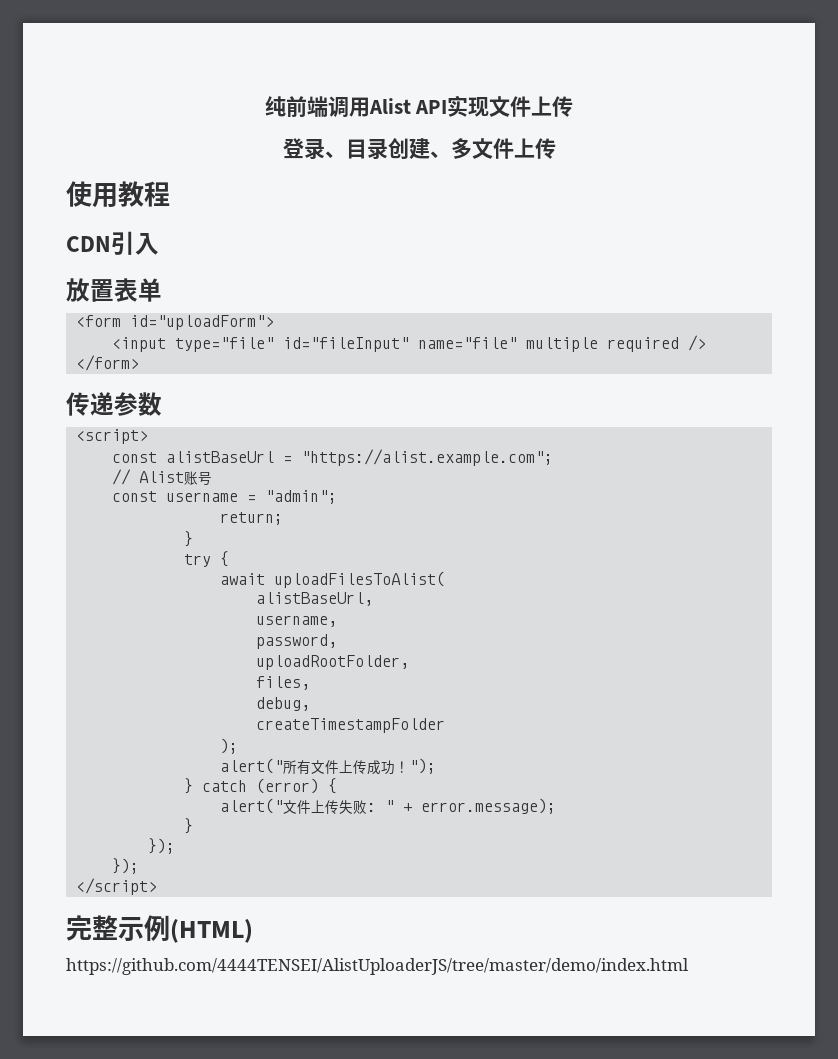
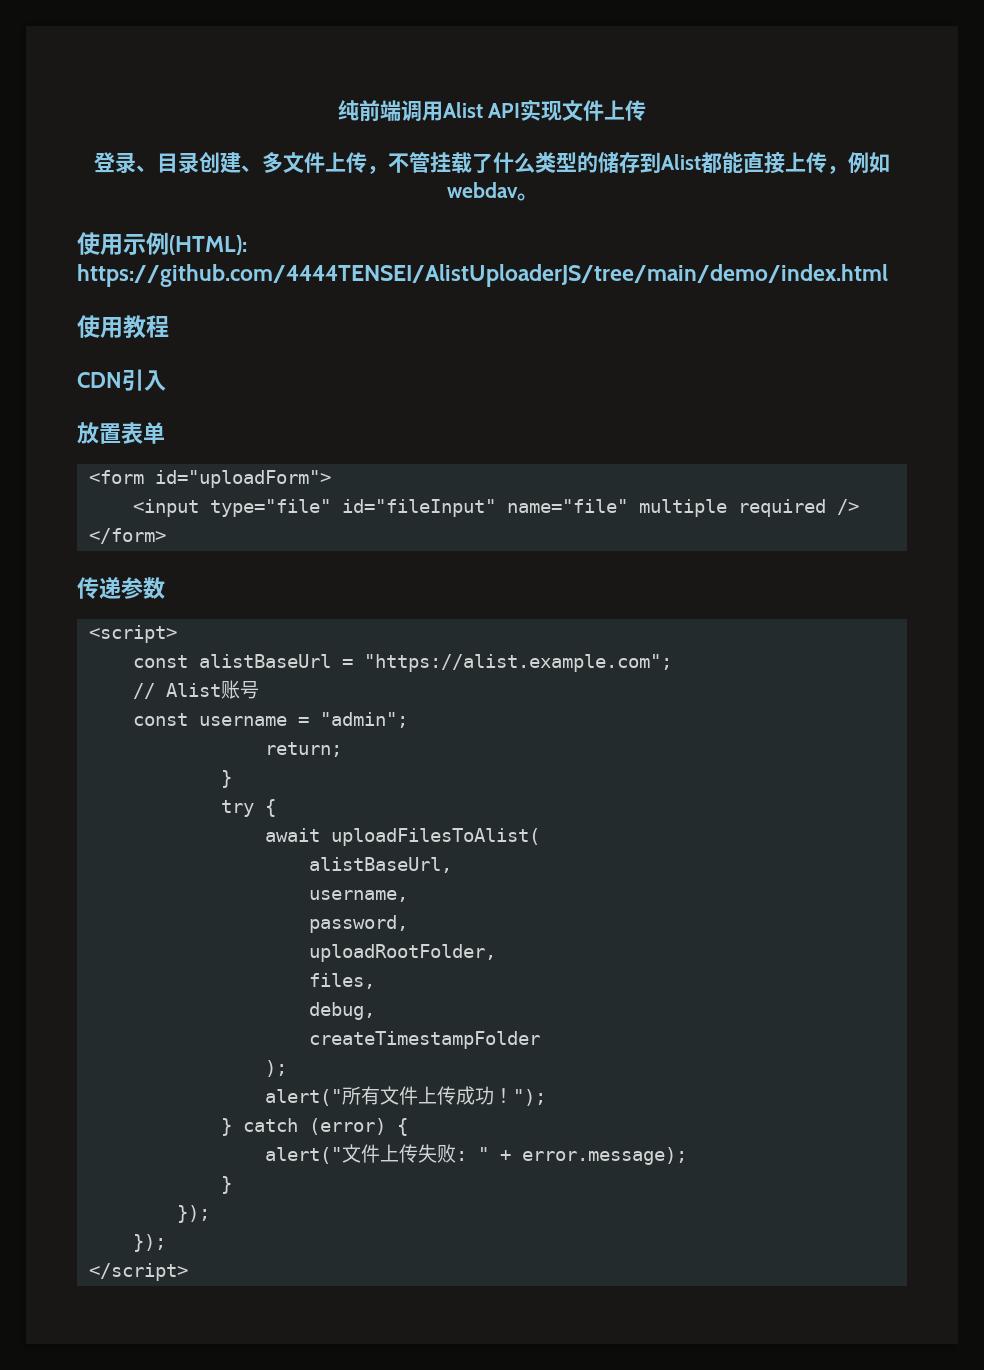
(556, 148) none -> [367,152,890,174] [446,182,538,201] [77,232,247,255] [77,264,888,287] ，不管挂载了什么类型的储存到Alist都能直接上传，例如webdav。 // 使用示例(HTML): https://github.com/4444TENSEI/AlistUploaderJS/tree/main/demo/index.html
[66,915,253,943] [66,958,689,975] // 完整示例(HTML) // https://github.com/4444TENSEI/AlistUploaderJS/tree/master/demo/index.html -> (188, 1272) none

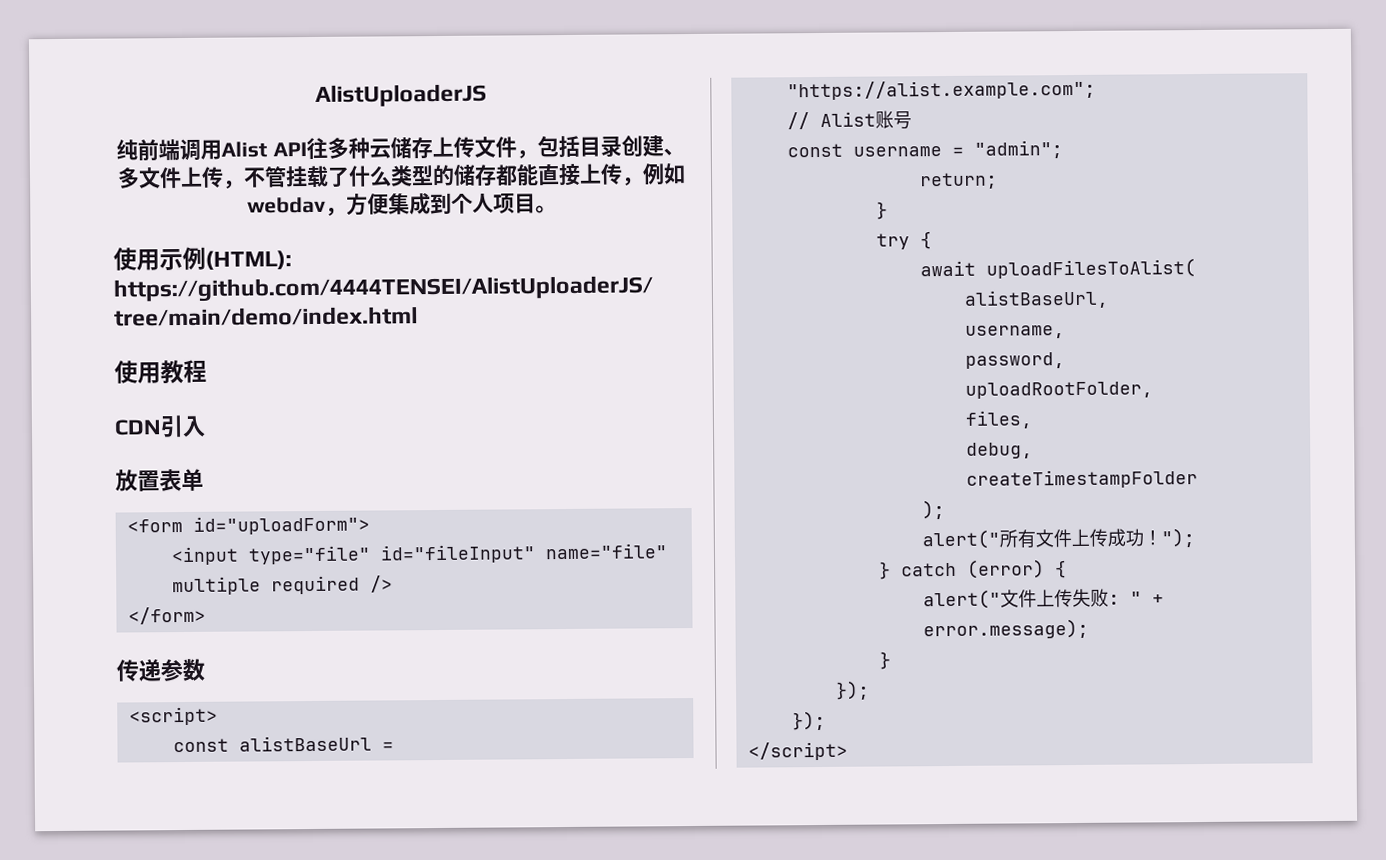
(337, 110) none -> [314,83,487,107] AlistUploaderJS //
[520,99,647,121] [94,152,157,174] 实现文件上传 // 登录、 -> [305,135,580,160] 往多种云储存上传文件，包括
[640,152,701,173] 到Alist -> (497, 175) none
(518, 190) none -> [324,192,536,216] ，方便集成到个人项目

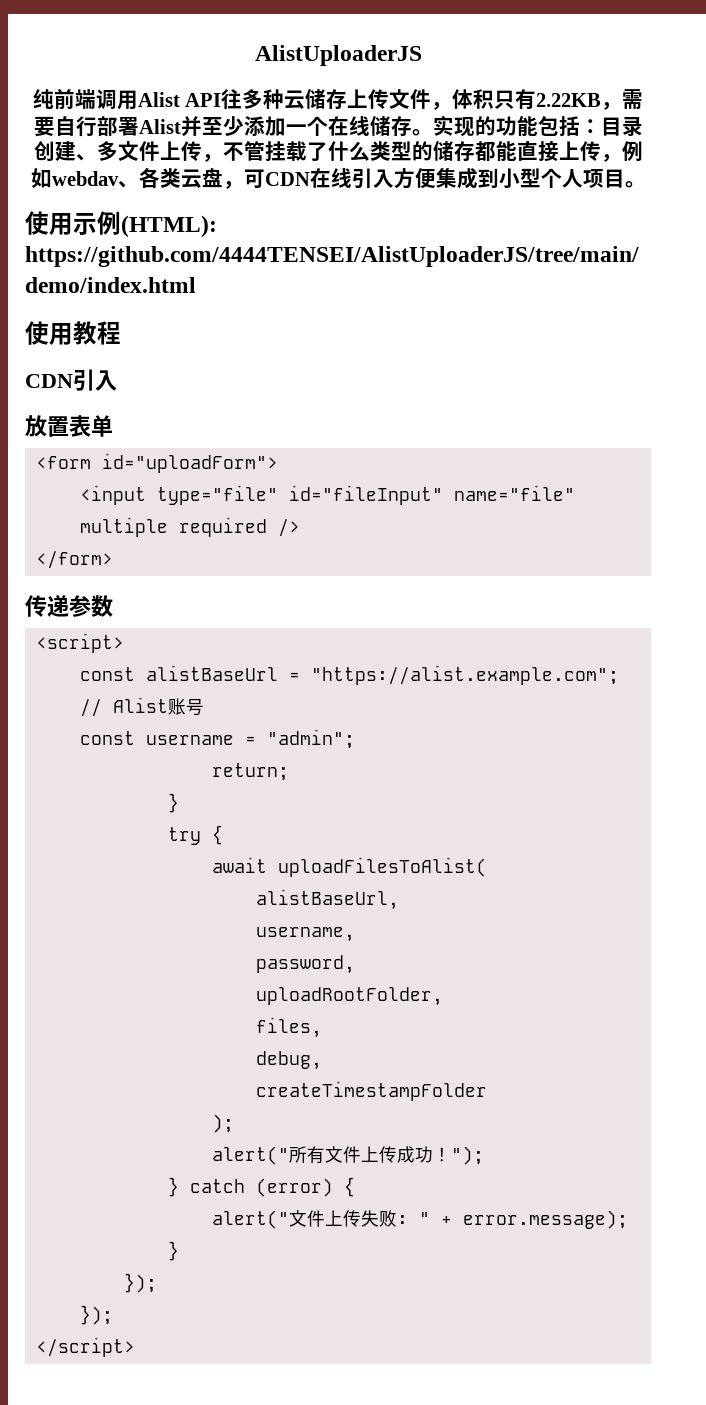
[536,135,580,158] 包括 -> [452,89,644,110] [33,115,601,137] 体积只有2.22KB，需要自行部署Alist并至少添加一个在线储存。实现的功能包括：
[324,207,347,216] ， -> [117,167,394,189] 、各类云盘，可CDN在线引入
(452, 203) none -> [498,168,541,189] 小型

